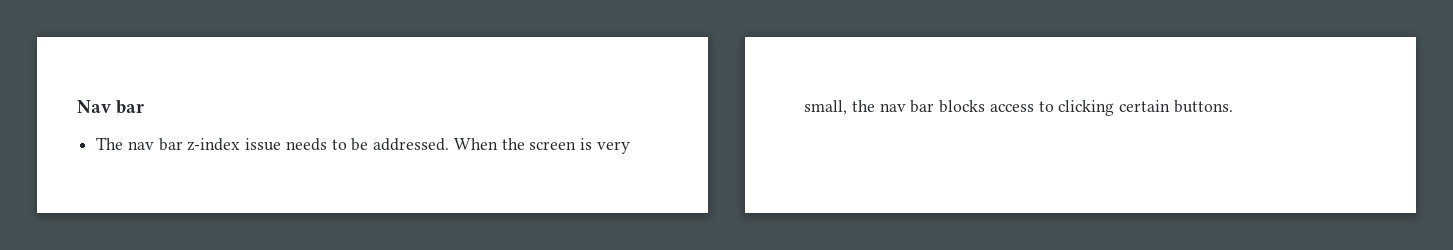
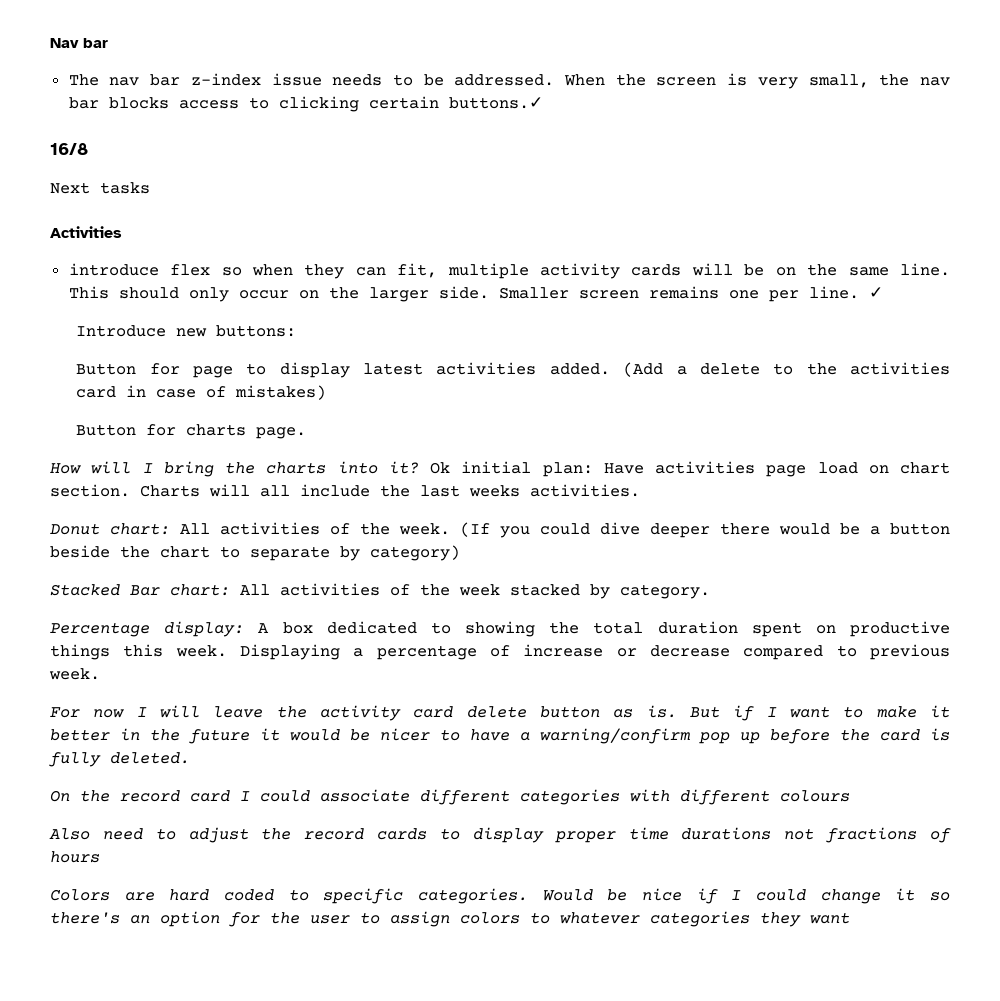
[1173,100,1233,113] buttons. -> [448,97,543,109] [50,143,88,155] [50,182,150,194] [50,226,122,238] [68,263,950,279] [68,286,883,302] [76,325,297,337] [76,362,950,378] [76,385,327,400] [76,424,307,439] [50,461,950,477] [50,484,640,497] [50,522,950,538] [50,545,460,561] [50,583,710,599] [50,621,950,637] [50,644,951,660] [49,668,100,680] [50,705,951,721] [50,728,950,744] [49,752,190,767] [50,789,850,805] [49,827,952,843] [50,851,100,863] [50,888,950,904] [50,911,850,927] buttons.✓ // 16/8 // Next tasks // Activities // introduce flex so when they can fit, multiple activity cards will be on the same line. This should only occur on the larger side. Smaller screen remains one per line. ✓ // Introduce new buttons: // Button for page to display latest activities added. (Add a delete to the activities card in case of mistakes) // Button for charts page. // How will I bring the charts into it? Ok initial plan: Have activities page load on chart section. Charts will all include the last weeks activities. // Donut chart: All activities of the week. (If you could dive deeper there would be a button beside the chart to separate by category) // Stacked Bar chart: All activities of the week stacked by category. // Percentage display: A box dedicated to showing the total duration spent on productive things this week. Displaying a percentage of increase or decrease compared to previous week. // For now I will leave the activity card delete button as is. But if I want to make it better in the future it would be nicer to have a warning/confirm pop up before the card is fully deleted. // On the record card I could associate different categories with different colours // Also need to adjust the record cards to display proper time durations not fractions of hours // Colors are hard coded to specific categories. Would be nice if I could change it so there's an option for the user to assign colors to whatever categories they want

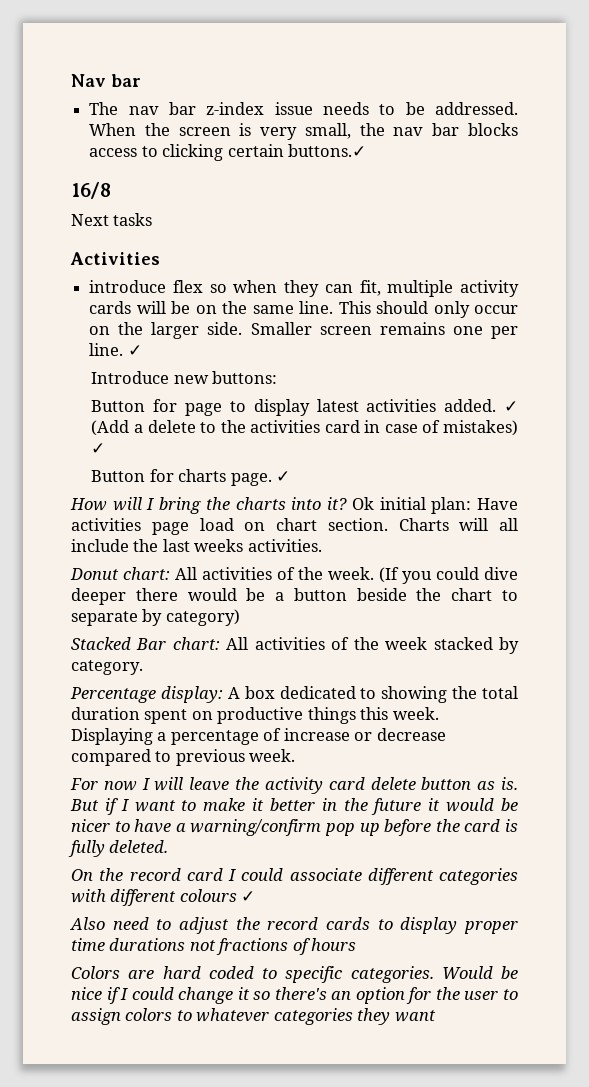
(610, 369) none -> [504,401,519,412] ✓
(327, 392) none -> [91,443,106,454] ✓
(307, 433) none -> [276,471,291,482] ✓
(850, 796) none -> [241,891,256,902] ✓

